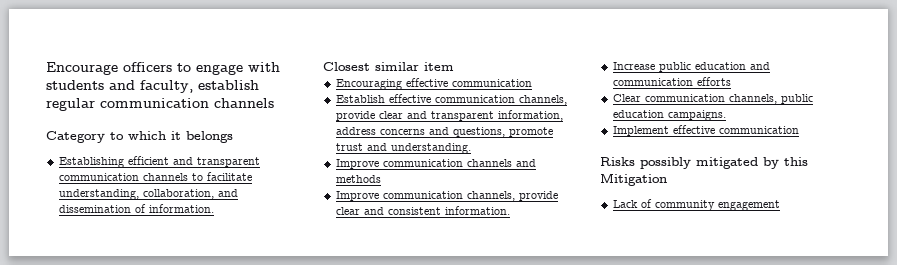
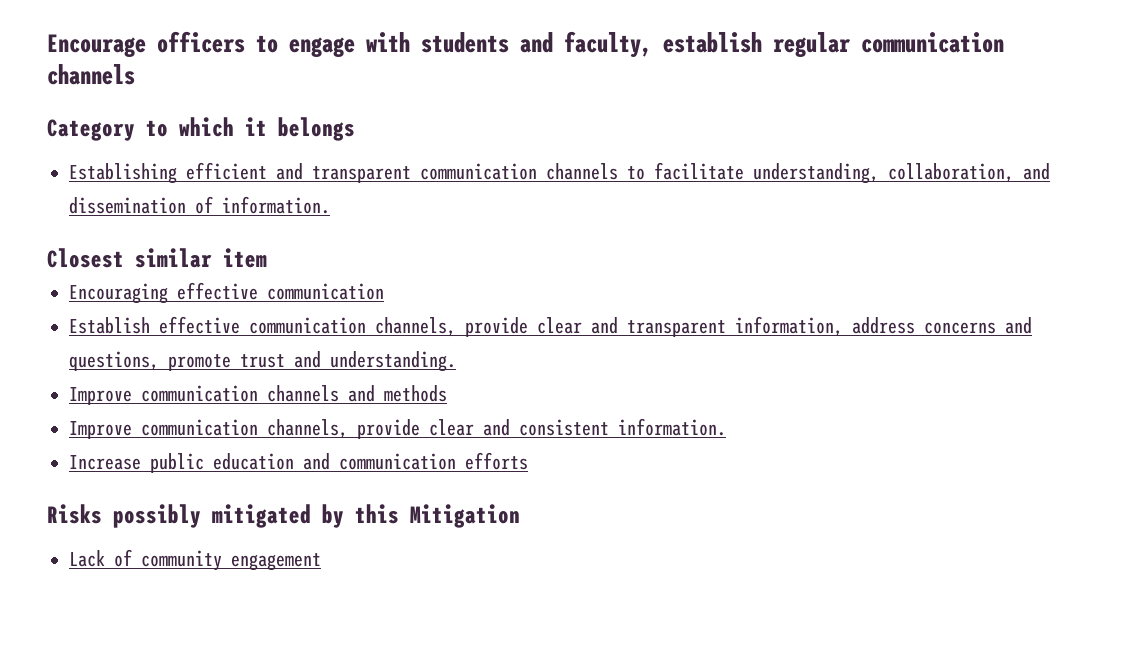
[612,94,813,104] [612,110,726,121] [612,125,799,136] // Clear communication channels, public education campaigns. // Implement effective communication -> (528, 461) none

